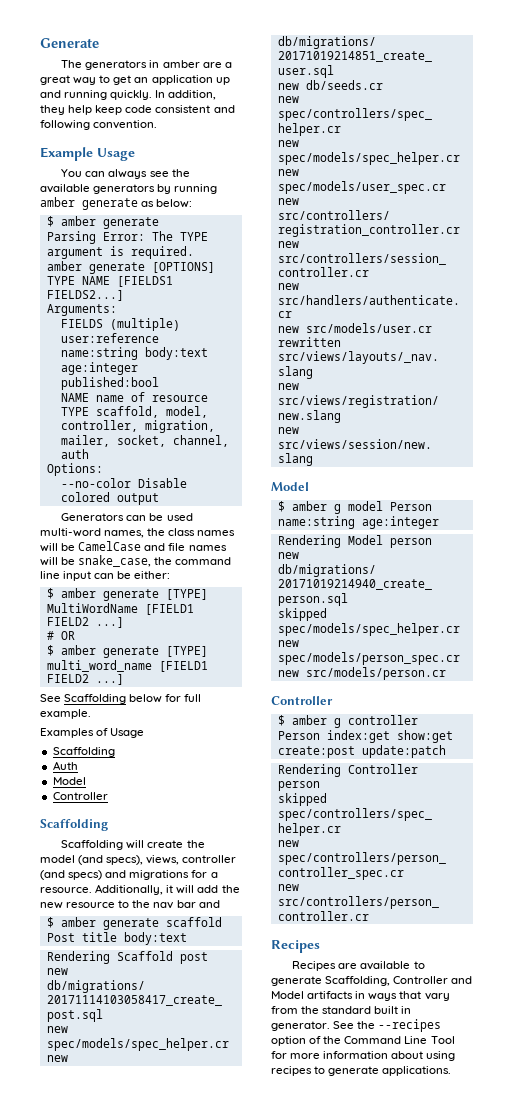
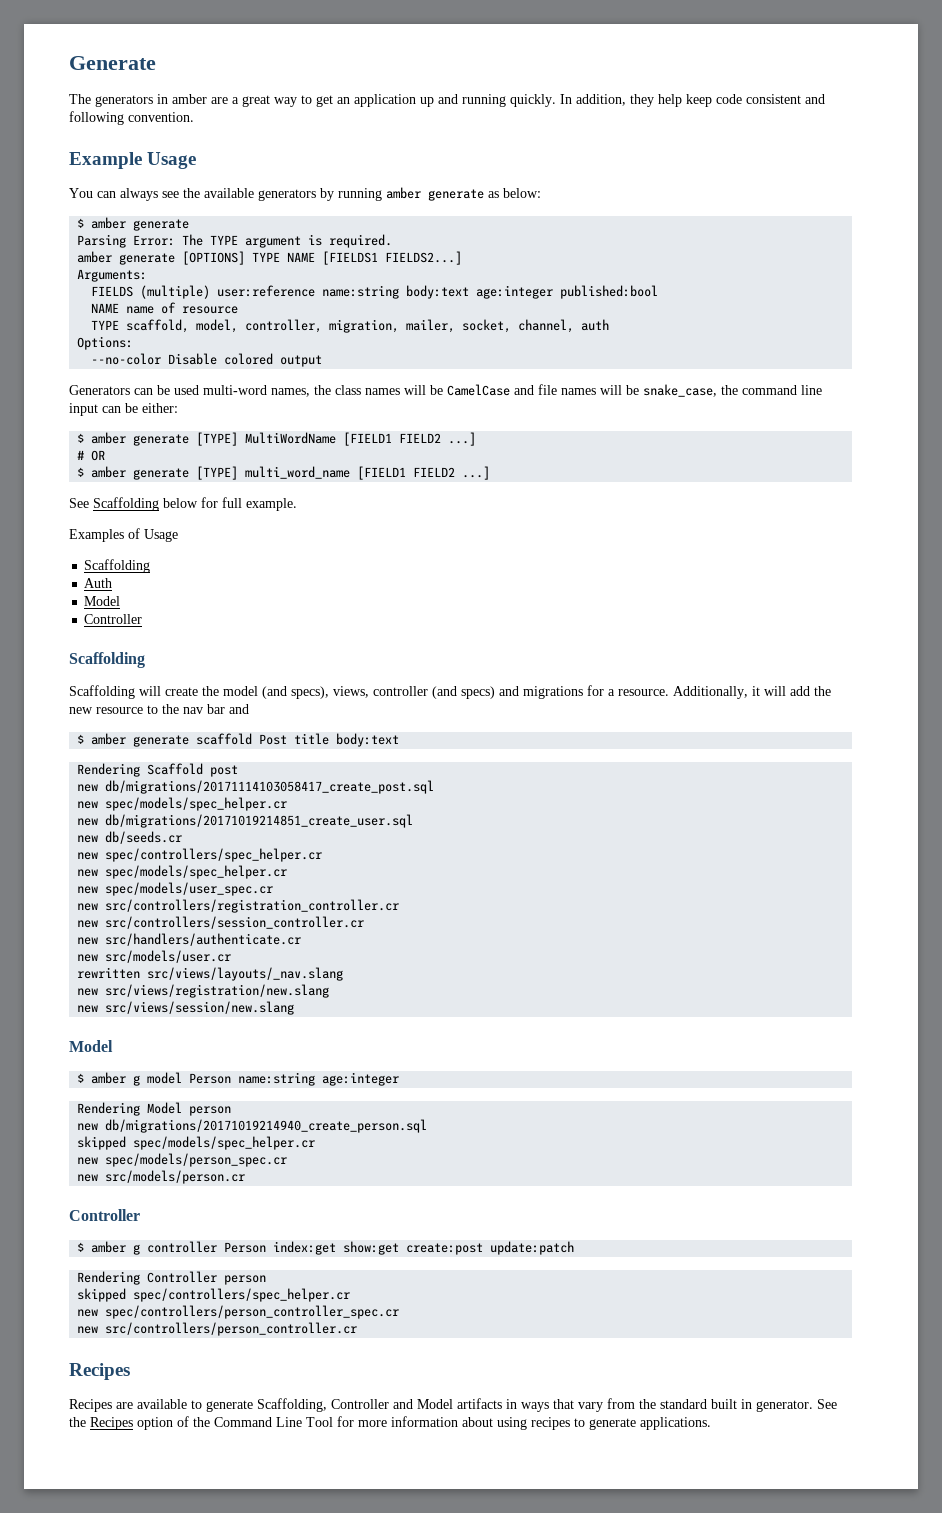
[378,1019,442,1032] --recipes -> [90,1417,133,1430] Recipes

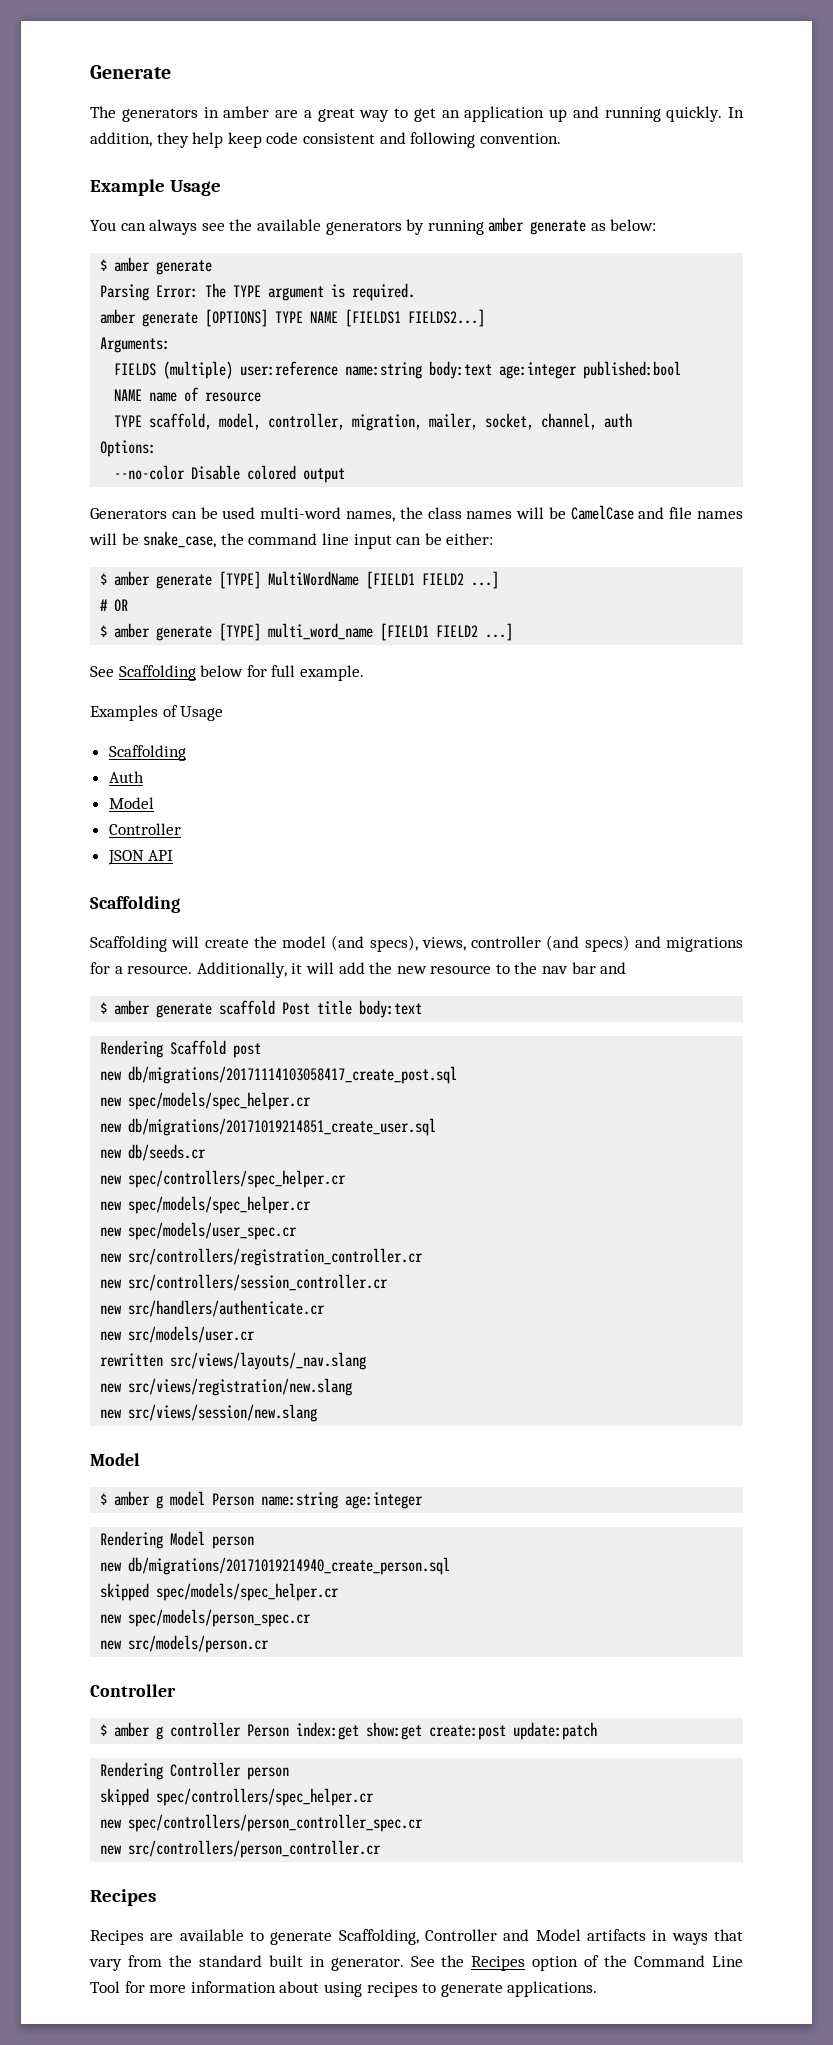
(143, 619) none -> [107,850,174,865] // JSON API

